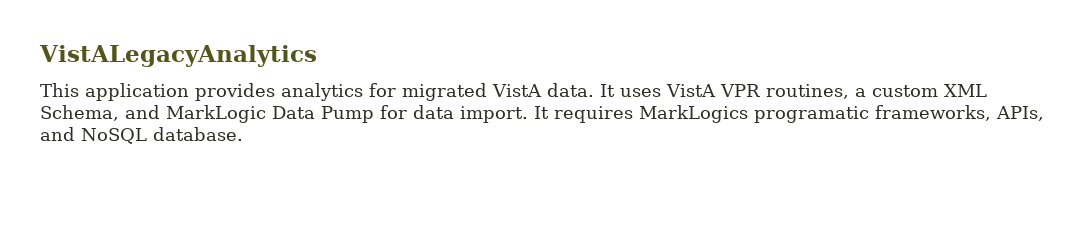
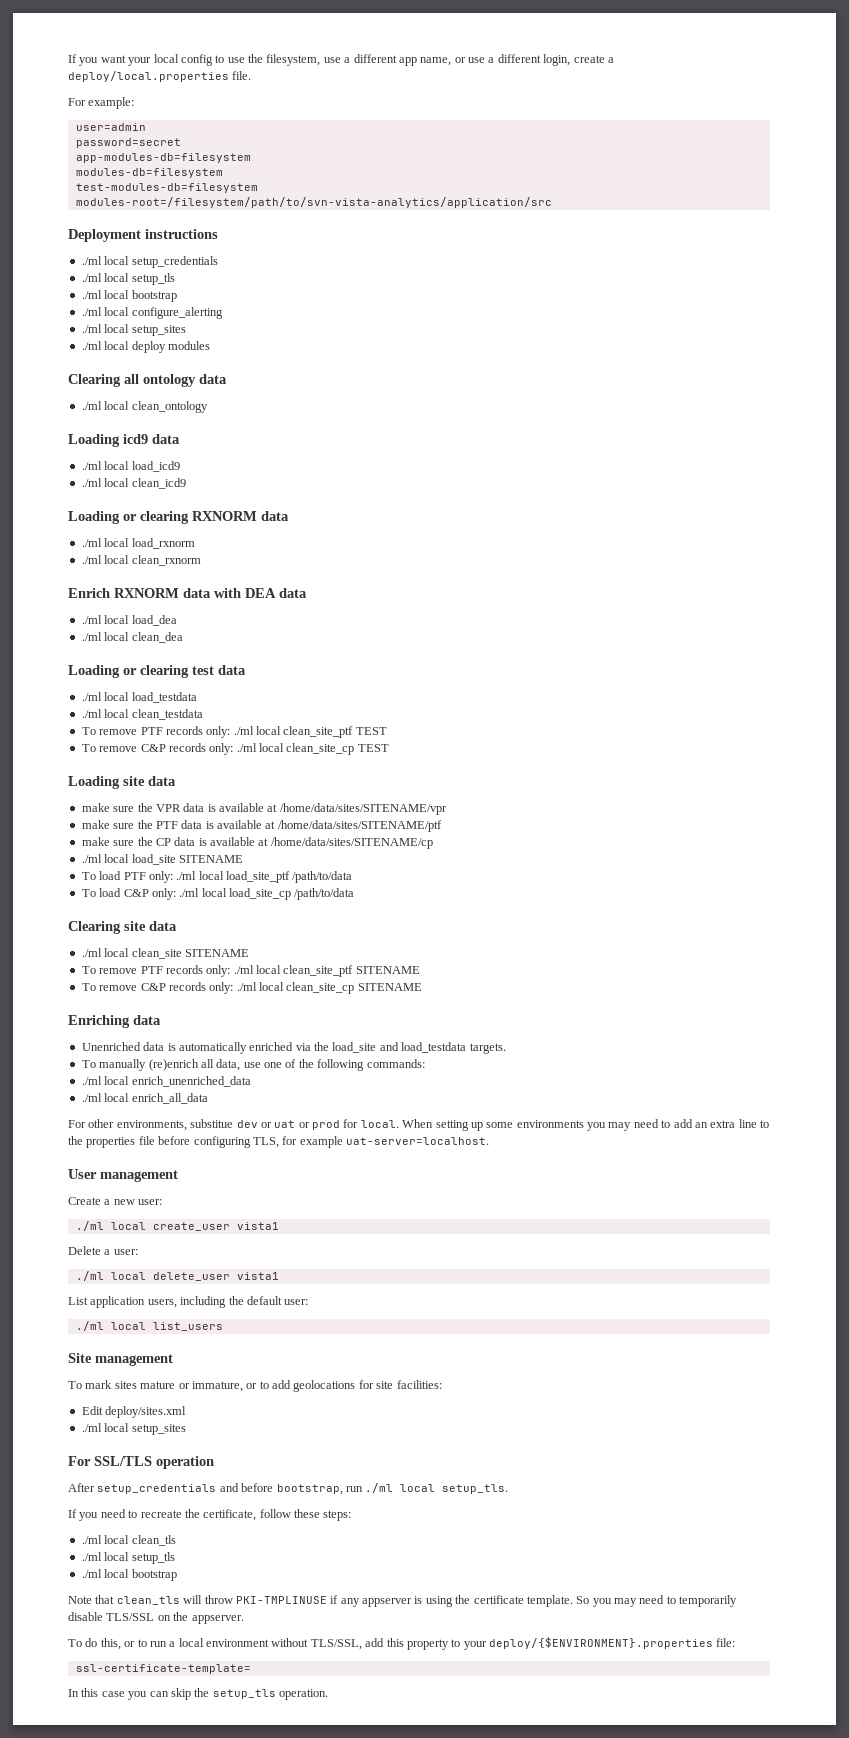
[39,45,317,67] [40,83,987,101] [40,105,1044,123] [40,127,243,144] VistALegacyAnalytics // This application provides analytics for migrated VistA data. It uses VistA VPR routines, a custom XML Schema, and MarkLogic Data Pump for data import. It requires MarkLogics programatic frameworks, APIs, and NoSQL database. -> [68,54,614,66] [68,71,252,82] [68,97,135,109] [75,123,146,131] [75,138,181,148] [75,153,251,163] [75,168,223,178] [75,183,258,193] [75,197,552,208] [68,229,218,242] [81,256,218,268] [81,273,175,285] [81,290,177,302] [81,307,223,319] [81,324,186,336] [81,341,210,353] [68,374,227,387] [81,401,208,413] [68,434,180,447] [81,461,180,472] [81,478,186,489] [68,511,289,524] [81,538,195,549] [81,555,201,566] [68,588,307,598] [81,615,177,626] [81,632,183,643] [68,665,246,678] [81,692,197,703] [81,709,203,720] [81,726,387,738] [81,743,389,755] [68,776,176,789] [81,803,447,815] [81,820,442,832] [81,837,433,849] [81,854,243,865] [81,871,353,883] [81,888,355,900] [68,921,177,934] [81,948,249,959] [81,965,420,977] [81,982,422,994] [68,1015,161,1028] [81,1042,506,1054] [81,1059,425,1071] [81,1076,251,1087] [81,1093,208,1104] [68,1119,769,1131] [68,1136,489,1148] [68,1169,178,1182] [68,1197,163,1205] [75,1221,279,1231] [68,1246,138,1255] [75,1271,279,1281] [68,1296,309,1308] [75,1321,223,1331] [68,1353,173,1366] [68,1380,442,1392] [81,1406,187,1418] [81,1423,186,1435] [68,1456,214,1469] [68,1483,509,1495] [68,1509,352,1521] [81,1535,176,1546] [81,1552,175,1564] [81,1569,177,1581] [68,1595,738,1607] [68,1612,244,1624] [68,1637,736,1650] [75,1664,251,1674] [68,1688,328,1700] If you want your local config to use the filesystem, use a different app name, or use a different login, create a deploy/local.properties file. // For example: // user=admin // password=secret // app-modules-db=filesystem // modules-db=filesystem // test-modules-db=filesystem // modules-root=/filesystem/path/to/svn-vista-analytics/application/src // Deployment instructions // ./ml local setup_credentials // ./ml local setup_tls // ./ml local bootstrap // ./ml local configure_alerting // ./ml local setup_sites // ./ml local deploy modules // Clearing all ontology data // ./ml local clean_ontology // Loading icd9 data // ./ml local load_icd9 // ./ml local clean_icd9 // Loading or clearing RXNORM data // ./ml local load_rxnorm // ./ml local clean_rxnorm // Enrich RXNORM data with DEA data // ./ml local load_dea // ./ml local clean_dea // Loading or clearing test data // ./ml local load_testdata // ./ml local clean_testdata // To remove PTF records only: ./ml local clean_site_ptf TEST // To remove C&P records only: ./ml local clean_site_cp TEST // Loading site data // make sure the VPR data is available at /home/data/sites/SITENAME/vpr // make sure the PTF data is available at /home/data/sites/SITENAME/ptf // make sure the CP data is available at /home/data/sites/SITENAME/cp // ./ml local load_site SITENAME // To load PTF only: ./ml local load_site_ptf /path/to/data // To load C&P only: ./ml local load_site_cp /path/to/data // Clearing site data // ./ml local clean_site SITENAME // To remove PTF records only: ./ml local clean_site_ptf SITENAME // To remove C&P records only: ./ml local clean_site_cp SITENAME // Enriching data // Unenriched data is automatically enriched via the load_site and load_testdata targets. // To manually (re)enrich all data, use one of the following commands: // ./ml local enrich_unenriched_data // ./ml local enrich_all_data // For other environments, substitue dev or uat or prod for local. When setting up some environments you may need to add an extra line to the properties file before configuring TLS, for example uat-server=localhost. // User management // Create a new user: // ./ml local create_user vista1 // Delete a user: // ./ml local delete_user vista1 // List application users, including the default user: // ./ml local list_users // Site management // To mark sites mature or immature, or to add geolocations for site facilities: // Edit deploy/sites.xml // ./ml local setup_sites // For SSL/TLS operation // After setup_credentials and before bootstrap, run ./ml local setup_tls. // If you need to recreate the certificate, follow these steps: // ./ml local clean_tls // ./ml local setup_tls // ./ml local bootstrap // Note that clean_tls will throw PKI-TMPLINUSE if any appserver is using the certificate template. So you may need to temporarily disable TLS/SSL on the appserver. // To do this, or to run a local environment without TLS/SSL, add this property to your deploy/{$ENVIRONMENT}.properties file: // ssl-certificate-template= // In this case you can skip the setup_tls operation.

